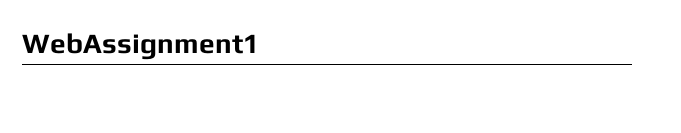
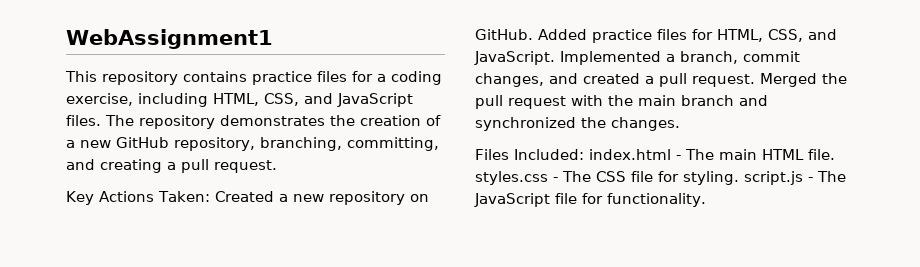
(259, 46) none -> [65,71,442,85] [66,93,413,107] [66,115,441,129] [66,137,439,151] [66,159,277,173] [66,191,429,205] [475,29,837,43] [474,51,800,65] [475,73,847,87] [475,95,768,109] [475,117,680,131] [475,149,835,160] [475,171,846,185] [474,193,706,207] // This repository contains practice files for a coding exercise, including HTML, CSS, and JavaScript files. The repository demonstrates the creation of a new GitHub repository, branching, committing, and creating a pull request. // Key Actions Taken: Created a new repository on GitHub. Added practice files for HTML, CSS, and JavaScript. Implemented a branch, commit changes, and created a pull request. Merged the pull request with the main branch and synchronized the changes. // Files Included: index.html - The main HTML file. styles.css - The CSS file for styling. script.js - The JavaScript file for functionality.

